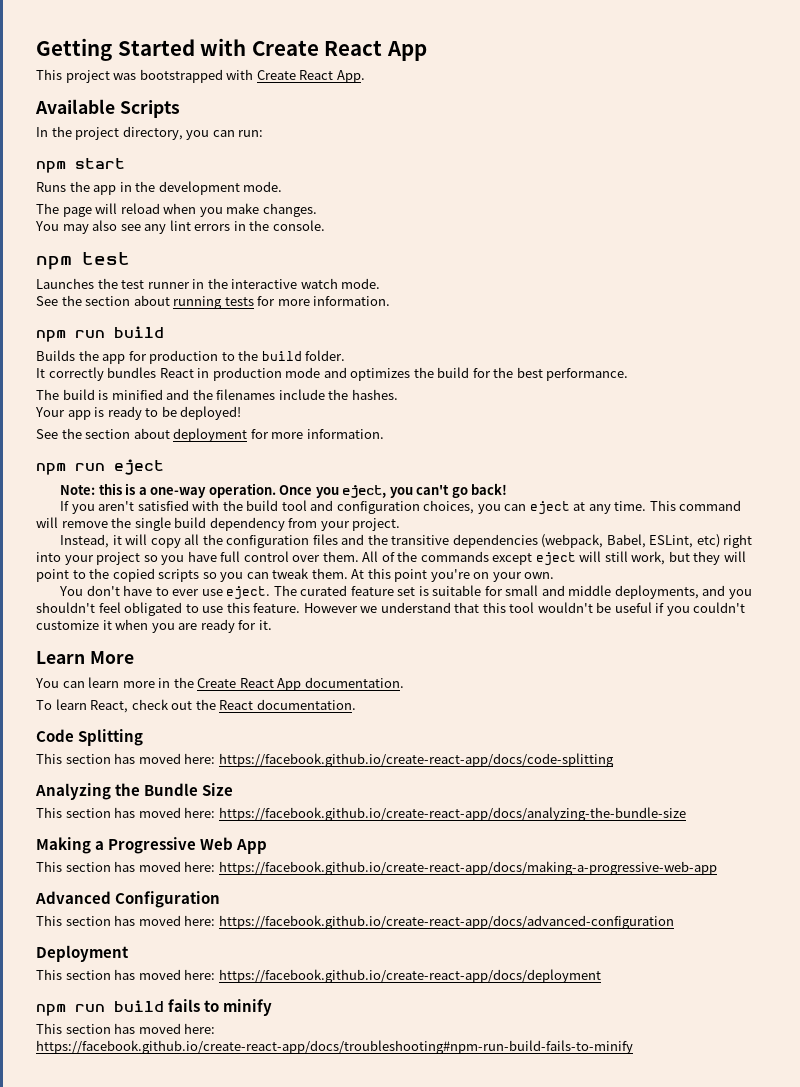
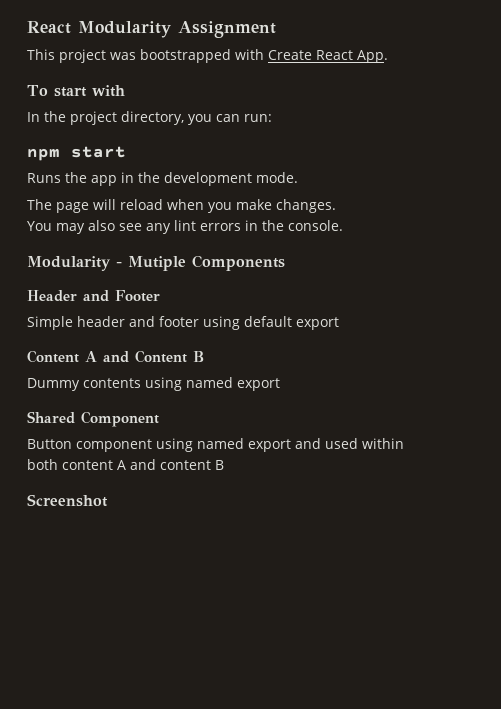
[36,38,427,61] Getting Started with Create React App -> [27,21,276,38] React Modularity Assignment
[35,99,180,118] Available Scripts -> [27,85,125,97] To start with
[36,252,130,270] [36,278,381,289] [36,295,391,309] [36,326,164,342] [36,350,346,364] [36,367,629,381] [36,389,398,400] [35,406,242,420] [36,428,384,442] [36,459,164,475] [60,483,508,498] [60,500,742,515] [36,517,401,531] [60,534,753,548] [36,551,746,566] [36,568,555,582] [59,585,752,600] [36,602,746,616] [36,619,272,633] [36,651,134,664] [35,677,404,691] [36,699,356,713] [36,729,144,746] [36,753,614,767] [35,783,234,800] [36,807,686,821] [36,837,268,854] [36,861,717,875] [35,891,221,908] [36,915,674,929] [36,945,129,962] [36,969,601,983] [36,999,273,1016] [36,1023,216,1034] [36,1040,633,1054] npm test // Launches the test runner in the interactive watch mode. // See the section about running tests for more information. // npm run build // Builds the app for production to the build folder. // It correctly bundles React in production mode and optimizes the build for the best performance. // The build is minified and the filenames include the hashes. // Your app is ready to be deployed! // See the section about deployment for more information. // npm run eject // Note: this is a one-way operation. Once you eject, you can't go back! // If you aren't satisfied with the build tool and configuration choices, you can eject at any time. This command will remove the single build dependency from your project. // Instead, it will copy all the configuration files and the transitive dependencies (webpack, Babel, ESLint, etc) right into your project so you have full control over them. All of the commands except eject will still work, but they will point to the copied scripts so you can tweak them. At this point you're on your own. // You don't have to ever use eject. The curated feature set is suitable for small and middle deployments, and you shouldn't feel obligated to use this feature. However we understand that this tool wouldn't be useful if you couldn't customize it when you are ready for it. // Learn More // You can learn more in the Create React App documentation. // To learn React, check out the React documentation. // Code Splitting // This section has moved here: https://facebook.github.io/create-react-app/docs/code-splitting // Analyzing the Bundle Size // This section has moved here: https://facebook.github.io/create-react-app/docs/analyzing-the-bundle-size // Making a Progressive Web App // This section has moved here: https://facebook.github.io/create-react-app/docs/making-a-progressive-web-app // Advanced Configuration // This section has moved here: https://facebook.github.io/create-react-app/docs/advanced-configuration // Deployment // This section has moved here: https://facebook.github.io/create-react-app/docs/deployment // npm run build fails to minify // This section has moved here: https://facebook.github.io/create-react-app/docs/troubleshooting#npm-run-build-fails-to-minify -> [27,255,285,271] [27,290,160,302] [27,316,339,330] [27,350,204,363] [27,377,280,391] [27,411,159,427] [27,438,404,452] [27,459,224,470] [27,494,108,507] Modularity - Mutiple Components // Header and Footer // Simple header and footer using default export // Content A and Content B // Dummy contents using named export // Shared Component // Button component using named export and used within both content A and content B // Screenshot

